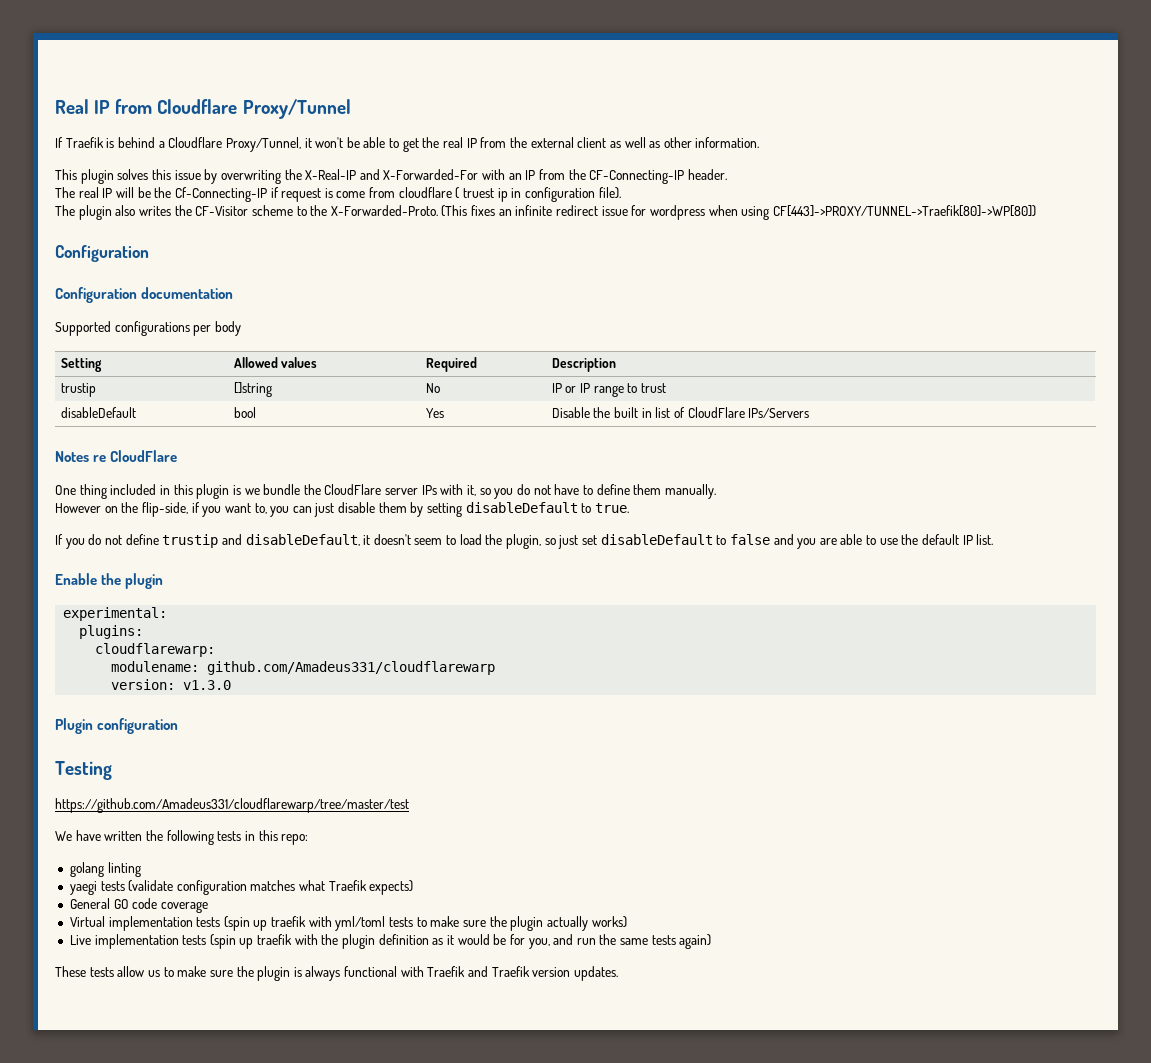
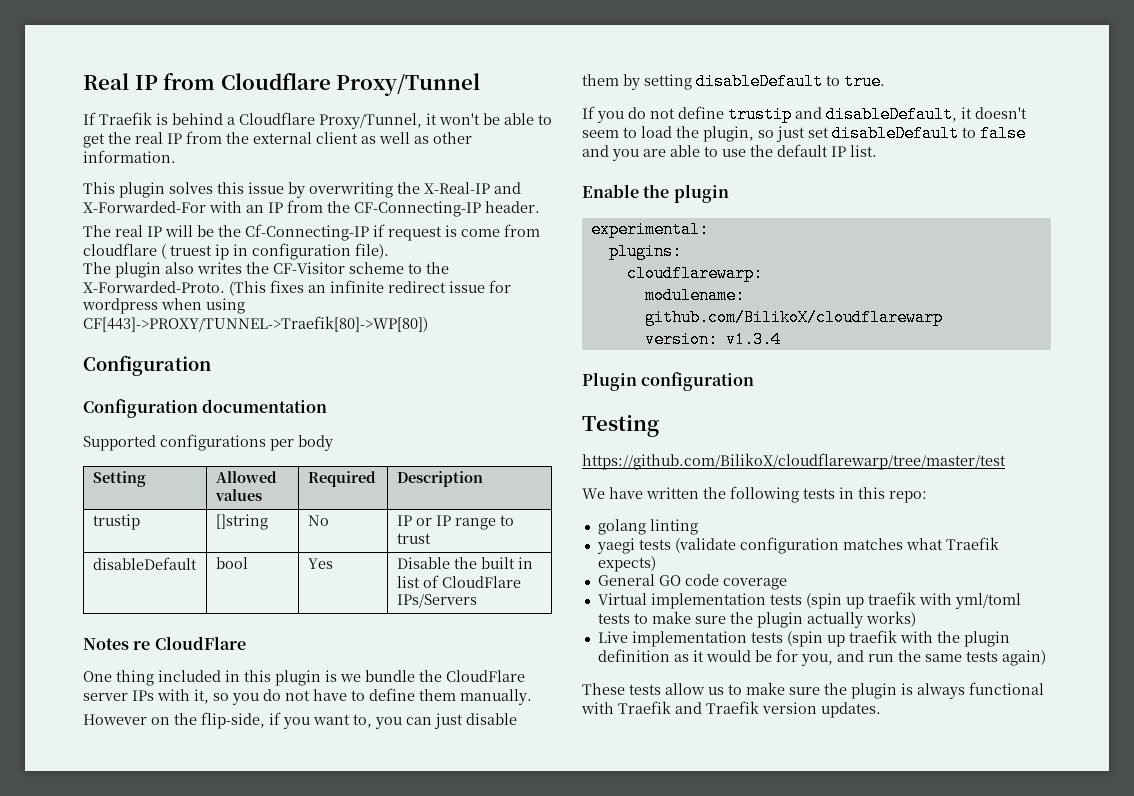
[207,661,496,675] github.com/Amadeus331/cloudflarewarp -> [644,309,943,326] github.com/BilikoX/cloudflarewarp
[183,680,232,690] v1.3.0 -> [725,331,781,348] v1.3.4
[55,798,409,813] https://github.com/Amadeus331/cloudflarewarp/tree/master/test -> [582,453,1006,470] https://github.com/BilikoX/cloudflarewarp/tree/master/test

